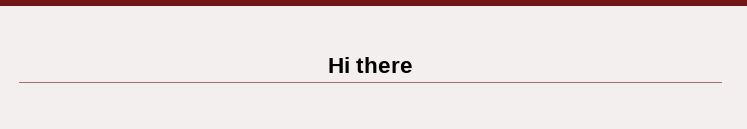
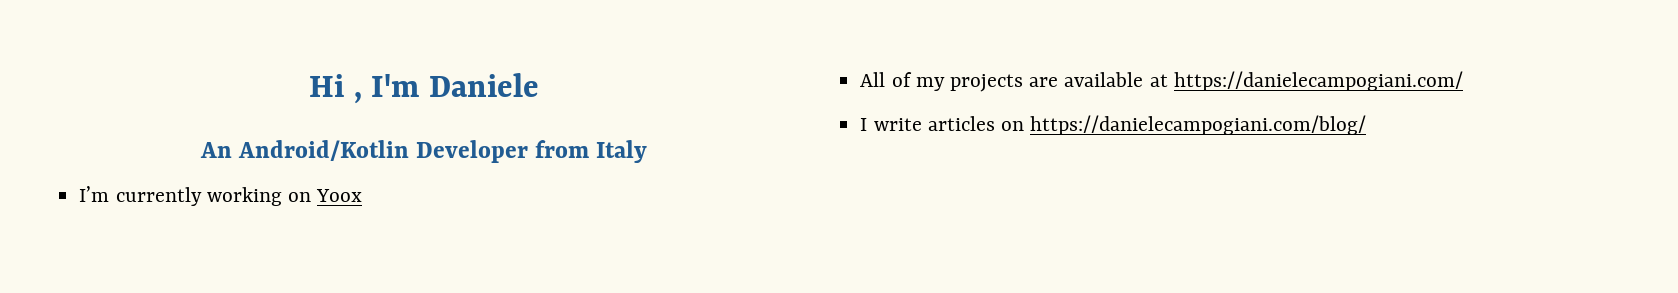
[356,57,414,73] there -> [353,73,540,104] [199,140,648,163] [79,186,363,206] [860,71,1463,92] [860,115,1367,135] , I'm Daniele // An Android/Kotlin Developer from Italy // I’m currently working on Yoox // All of my projects are available at https://danielecampogiani.com/ // I write articles on https://danielecampogiani.com/blog/

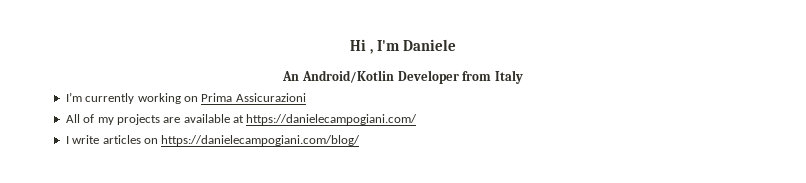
[316,189,363,202] Yoox -> [201,93,306,102] Prima Assicurazioni

